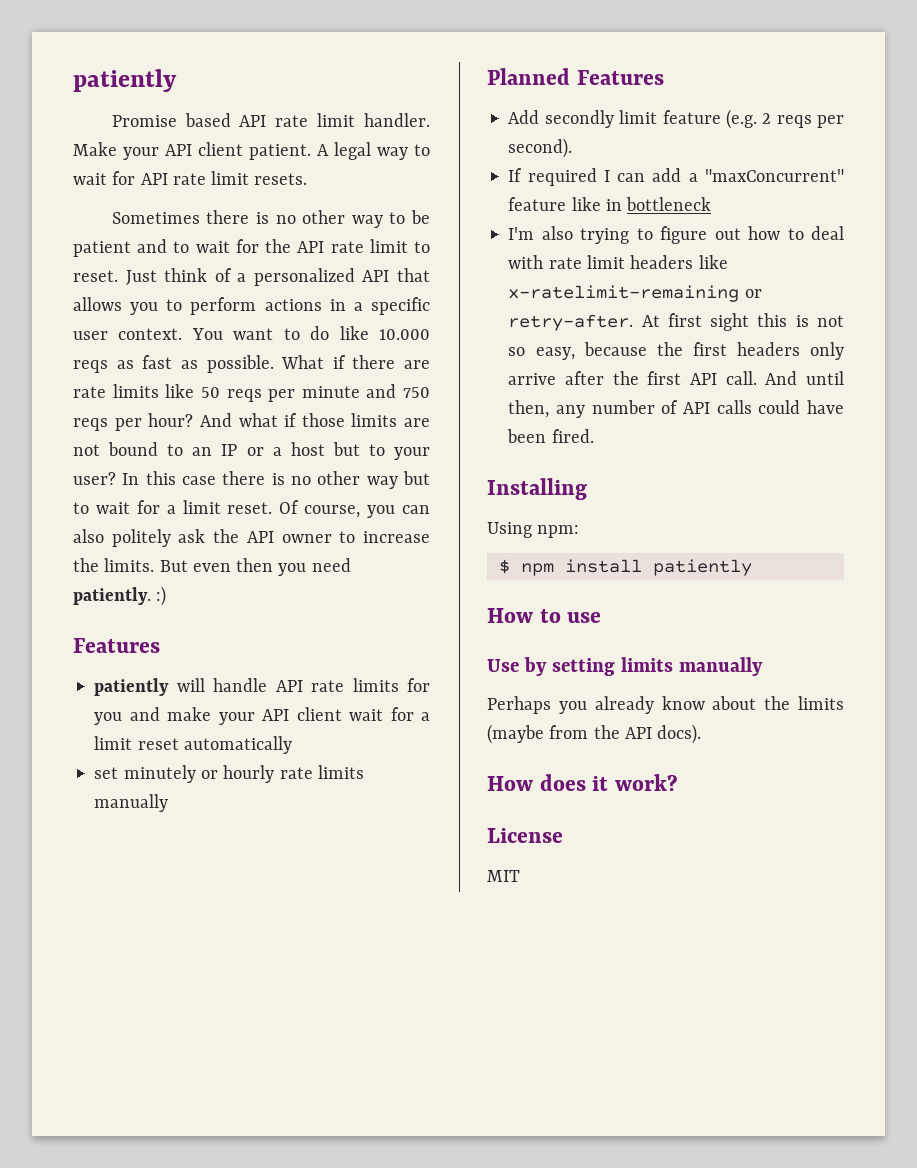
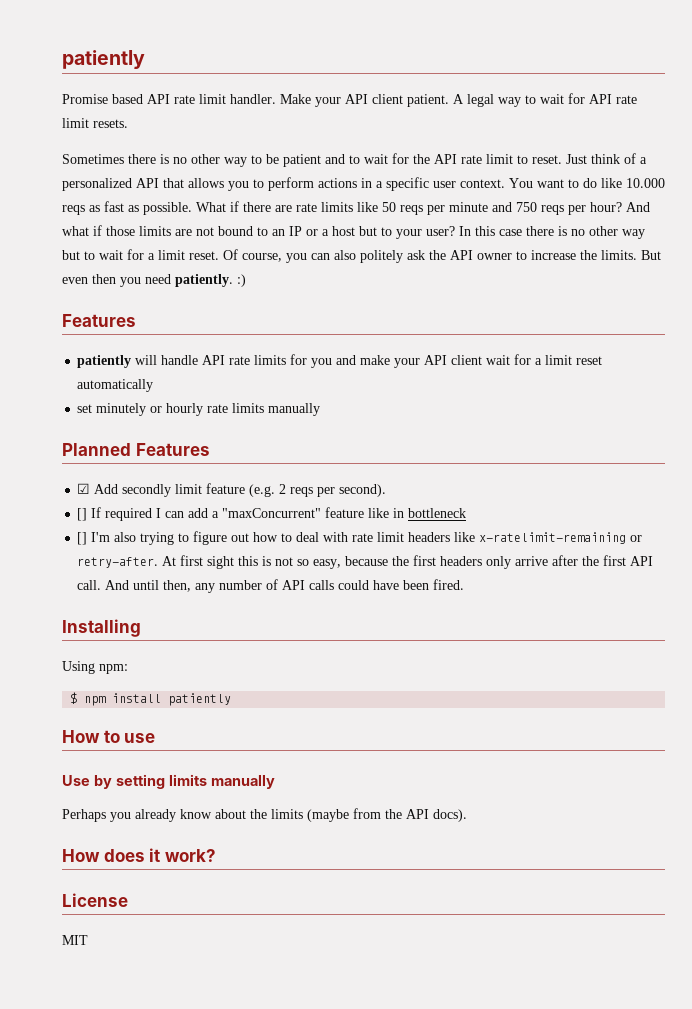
(664, 77) none -> [77,483,91,494] ☑
(573, 148) none -> [77,508,88,521] []
(712, 204) none -> [77,532,88,545] []

